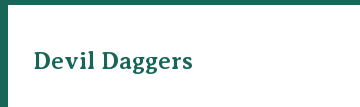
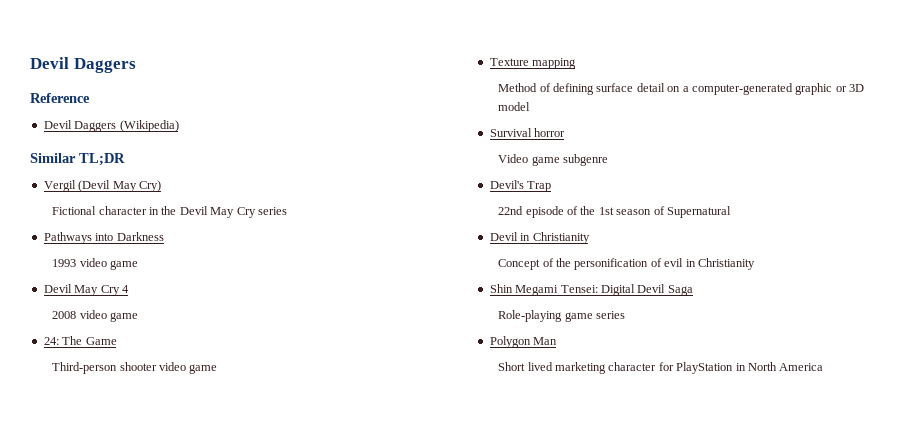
[33,51,194,74] Devil Daggers -> [30,57,136,73] [30,93,90,103] [43,120,179,132] [30,153,125,166] [43,180,161,192] [52,206,287,218] [43,232,164,244] [52,258,139,270] [43,284,129,296] [52,310,139,322] [43,336,117,345] [52,362,218,374] [489,58,577,69] [498,83,865,95] [498,102,531,111] [489,128,566,137] [498,154,609,166] [489,180,552,192] [498,206,731,218] [489,232,590,244] [498,258,755,270] [489,284,693,296] [498,310,626,322] [489,336,558,348] [498,362,824,374] Devil Daggers // Reference // Devil Daggers (Wikipedia) // Similar TL;DR // Vergil (Devil May Cry) // Fictional character in the Devil May Cry series // Pathways into Darkness // 1993 video game // Devil May Cry 4 // 2008 video game // 24: The Game // Third-person shooter video game // Texture mapping // Method of defining surface detail on a computer-generated graphic or 3D model // Survival horror // Video game subgenre // Devil's Trap // 22nd episode of the 1st season of Supernatural // Devil in Christianity // Concept of the personification of evil in Christianity // Shin Megami Tensei: Digital Devil Saga // Role-playing game series // Polygon Man // Short lived marketing character for PlayStation in North America

